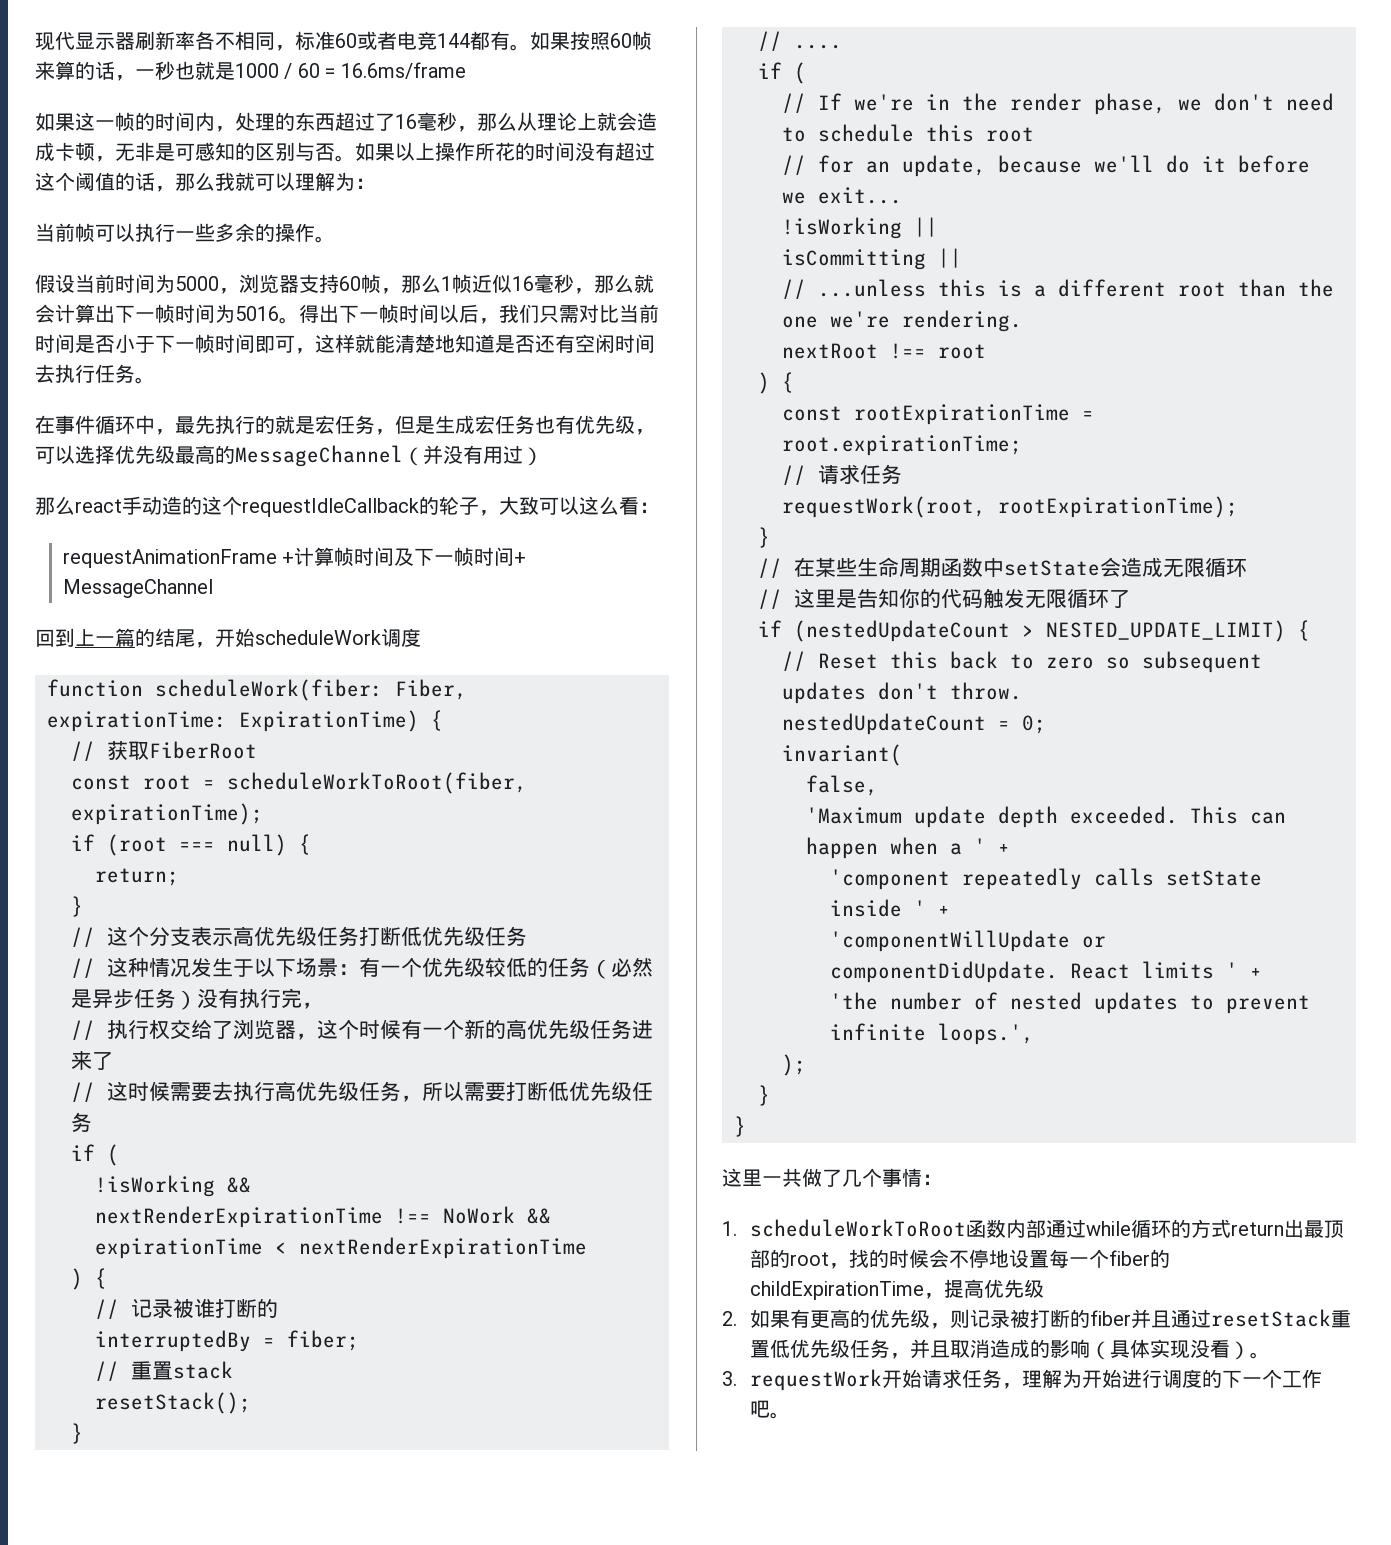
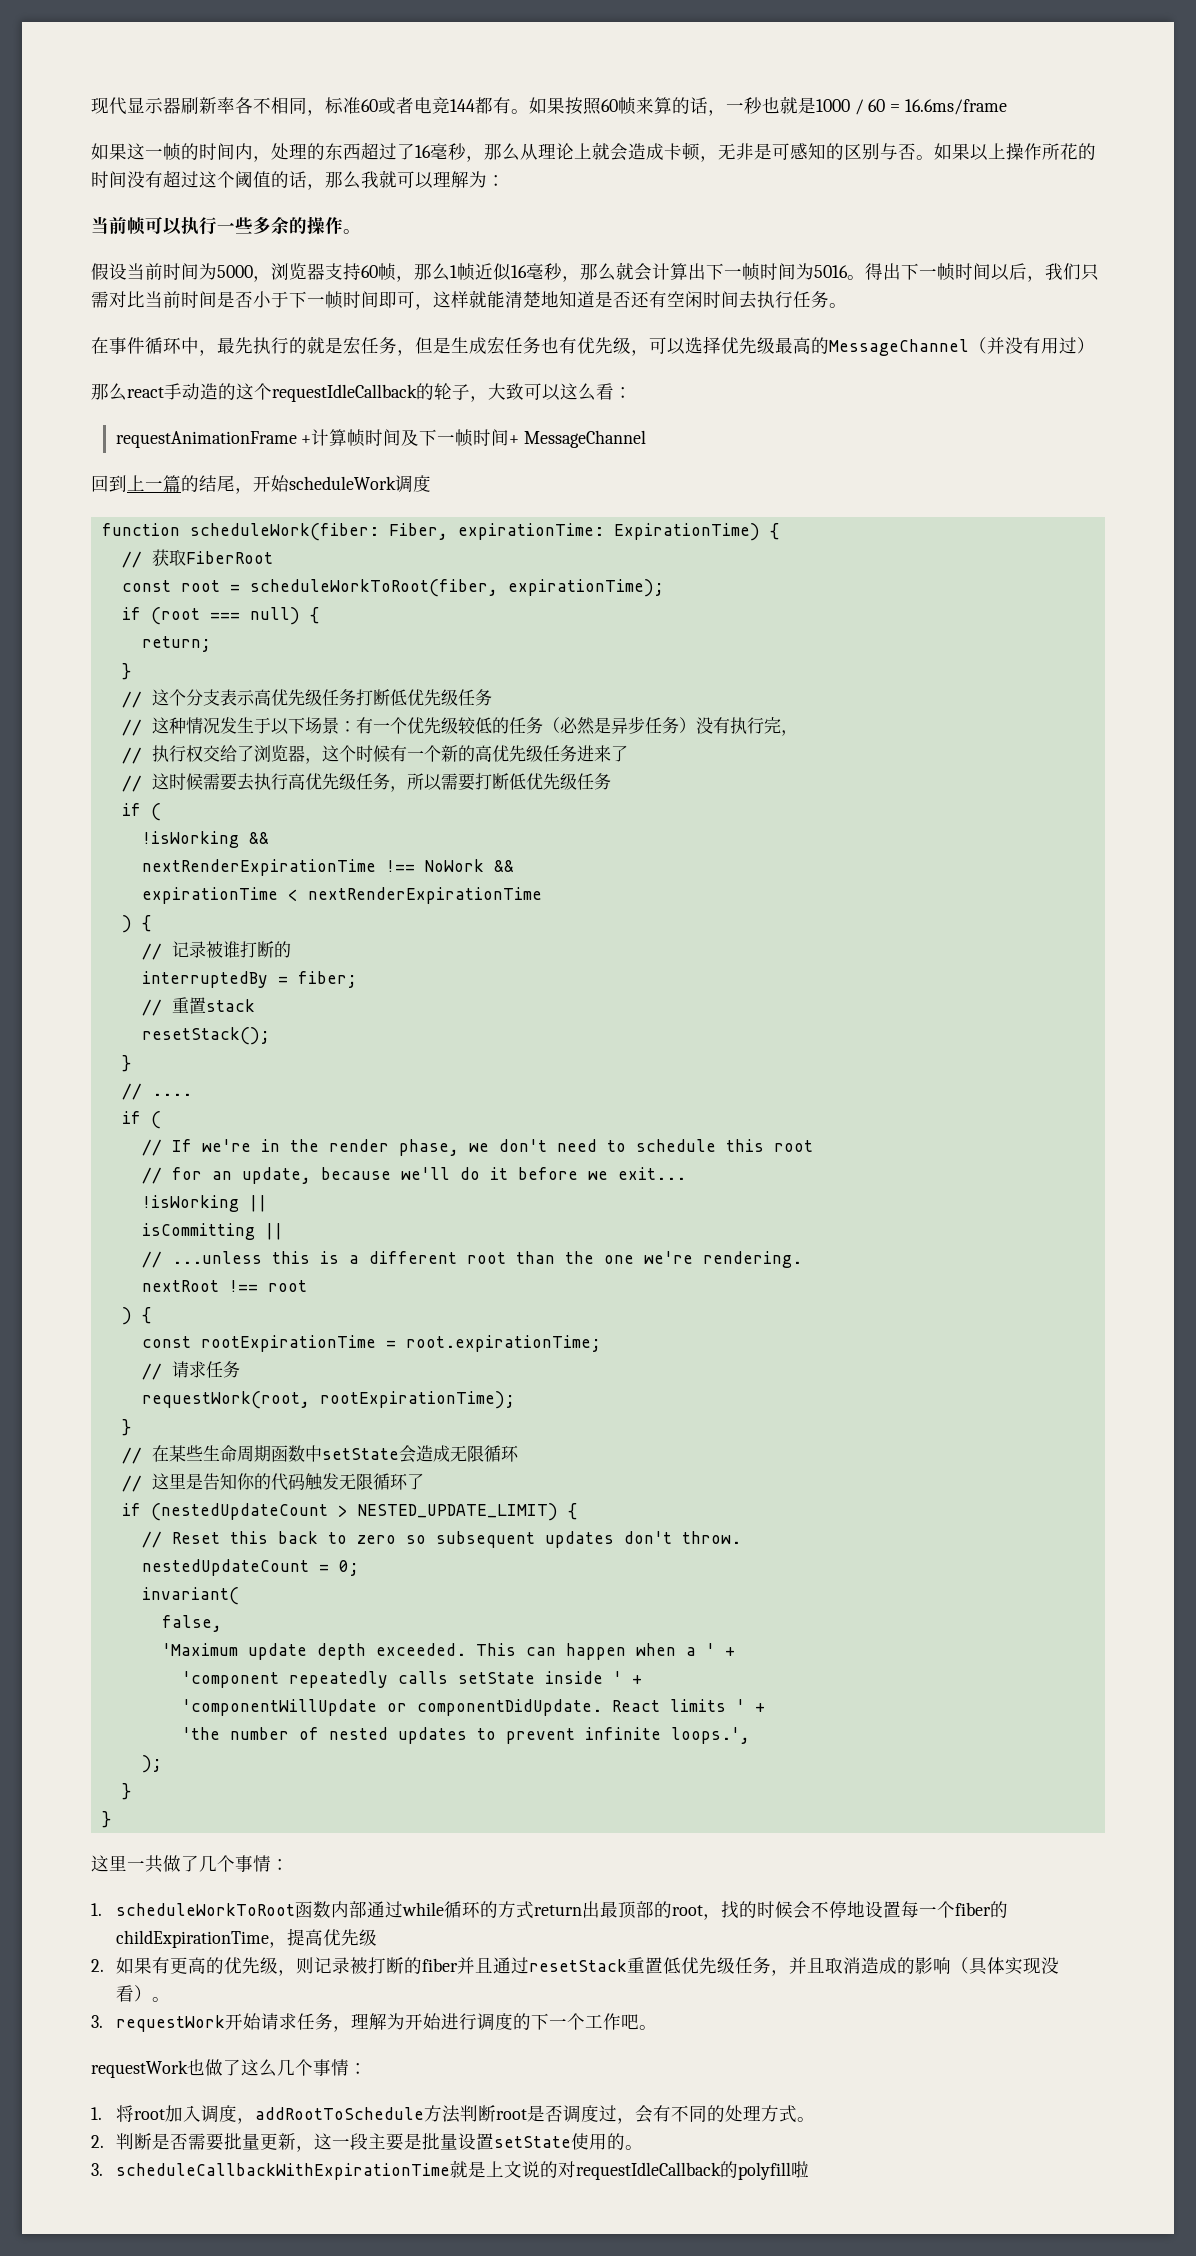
(791, 1415) none -> [91,2059,367,2078] [91,2105,815,2124] [91,2133,643,2152] [91,2160,809,2180] // requestWork也做了这么几个事情： // 1.将root加入调度，addRootToSchedule方法判断root是否调度过，会有不同的处理方式。 // 2.判断是否需要批量更新，这一段主要是批量设置setState使用的。 // 3. scheduleCallbackWithExpirationTime就是上文说的对requestIdleCallback的polyfill啦

